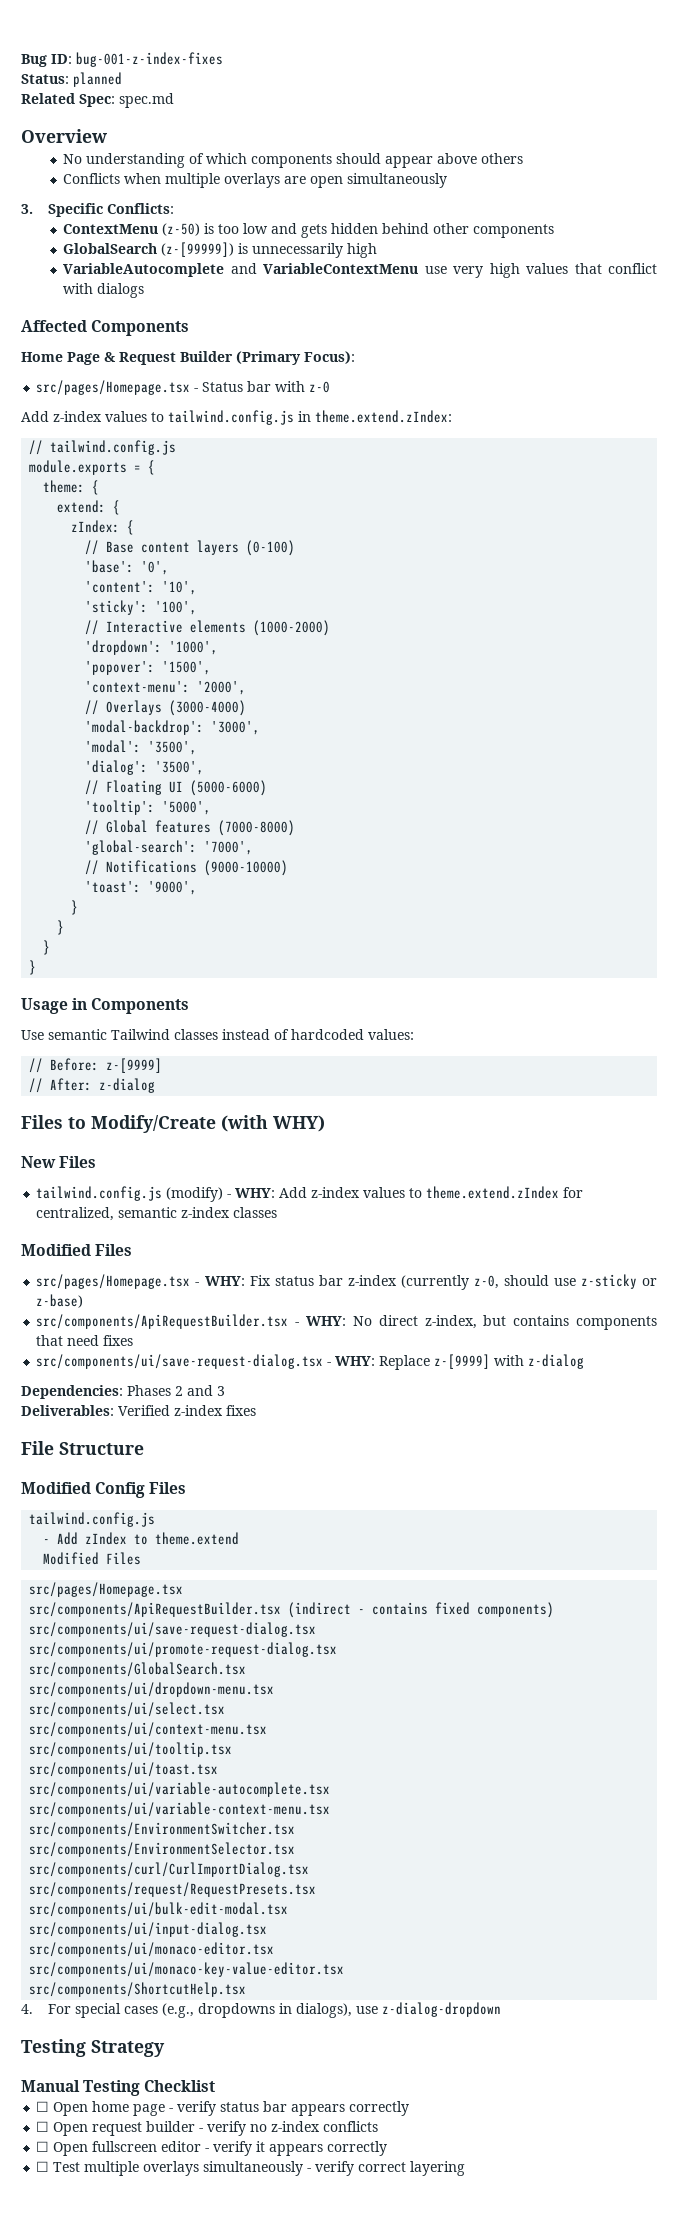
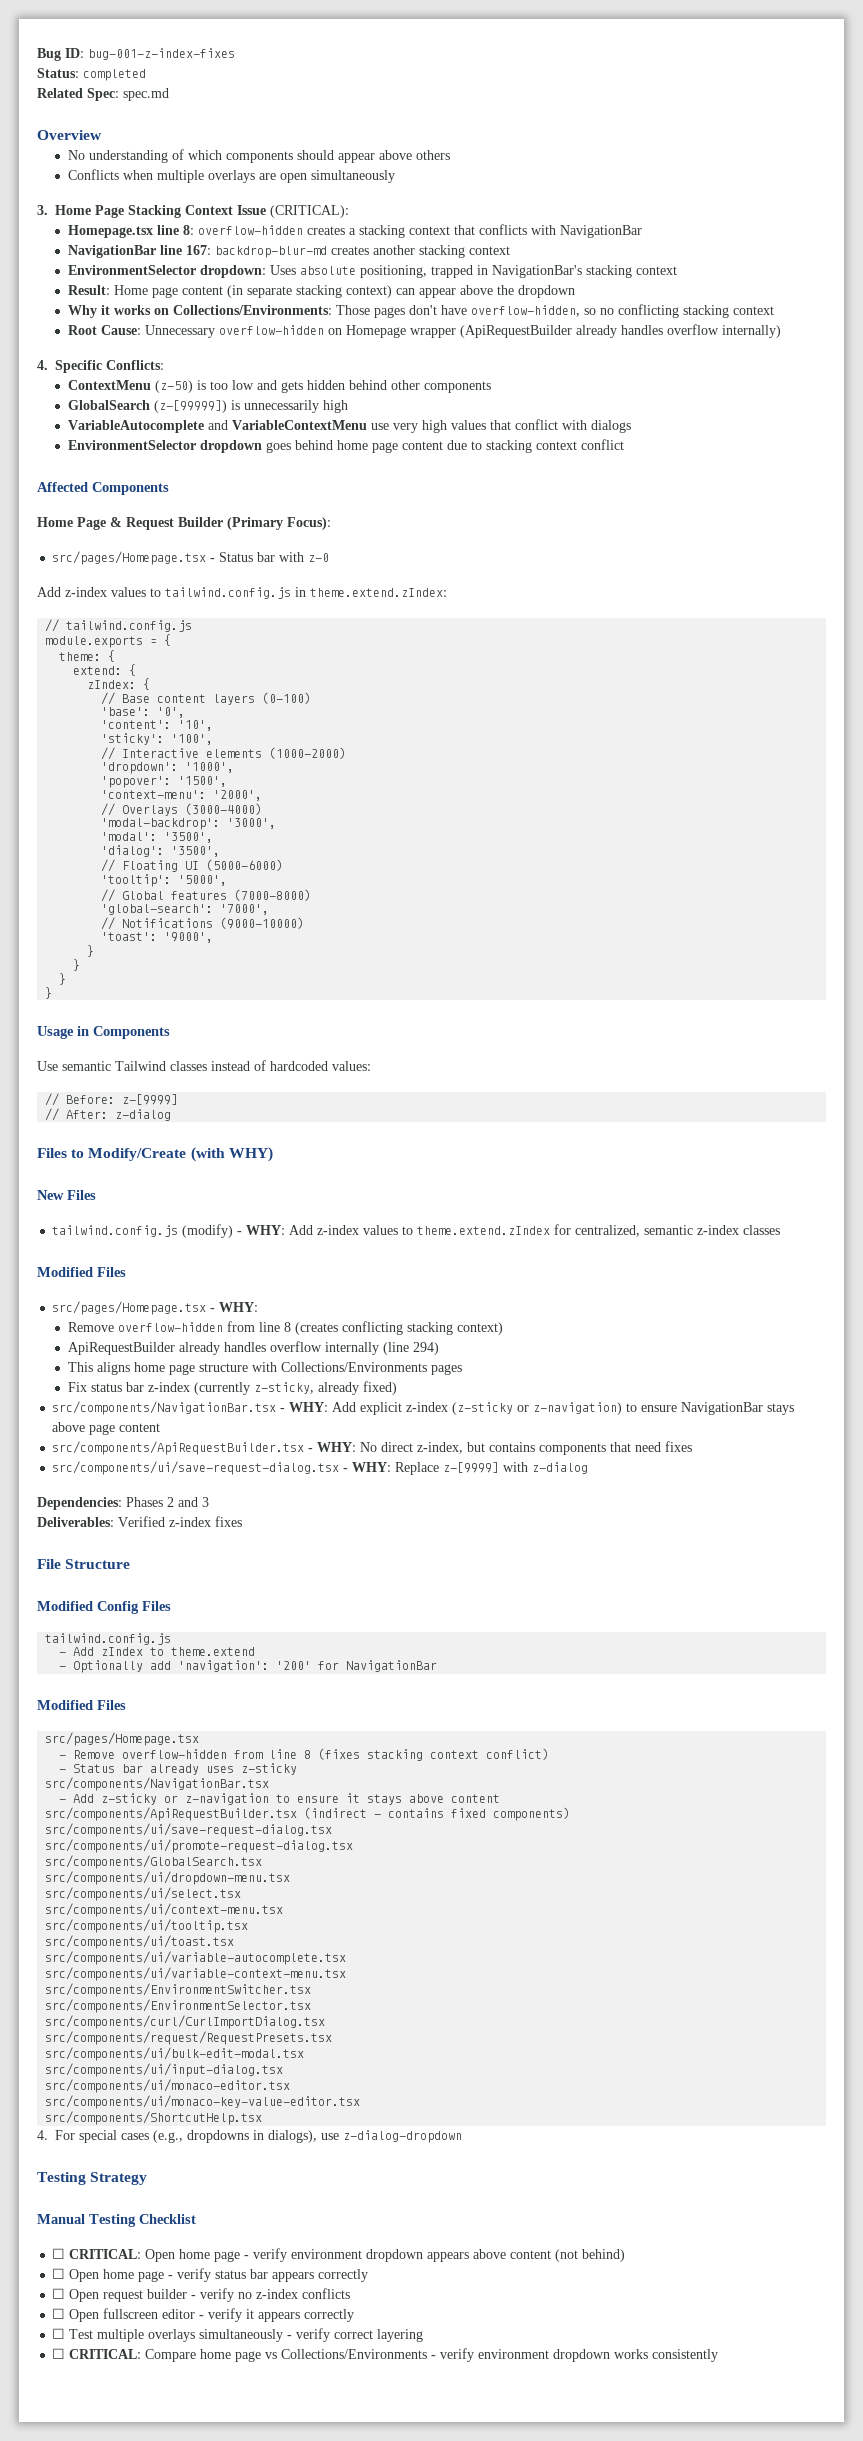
[73,72,122,87] planned -> [83,69,146,81] completed
(33, 209) none -> [55,205,349,218] [67,224,642,238] [67,245,510,258] [67,265,677,278] [67,285,575,298] [67,304,774,318] [67,324,781,338] [37,360,48,370] Home Page Stacking Context Issue (CRITICAL): // Homepage.tsx line 8: overflow-hidden creates a stacking context that conflicts with NavigationBar // NavigationBar line 167: backdrop-blur-md creates another stacking context // EnvironmentSelector dropdown: Uses absolute positioning, trapped in NavigationBar's stacking context // Result: Home page content (in separate stacking context) can appear above the dropdown // Why it works on Collections/Environments: Those pages don't have overflow-hidden, so no conflicting stacking context // Root Cause: Unnecessary overflow-hidden on Homepage wrapper (ApiRequestBuilder already handles overflow internally) // 4.
(145, 290) none -> [67,439,624,453] // EnvironmentSelector dropdown goes behind home page content due to stacking context conflict
(245, 1281) none -> [67,1321,503,1335] [67,1341,439,1355] [67,1362,462,1375] // Remove overflow-hidden from line 8 (creates conflicting stacking context) // ApiRequestBuilder already handles overflow internally (line 294) // This aligns home page structure with Collections/Environments pages //
[473,1274,657,1289] [36,1294,84,1308] z-0, should use z-sticky or z-base) -> [253,1381,397,1395] [52,1401,795,1415] [52,1422,161,1435] z-sticky, already fixed) // src/components/NavigationBar.tsx - WHY: Add explicit z-index (z-sticky or z-navigation) to ensure NavigationBar stays above page content
[43,1552,142,1565] [29,1582,184,1597] Modified Files // src/pages/Homepage.tsx -> [59,1660,438,1673] [37,1700,126,1710] [45,1732,200,1746] [59,1748,550,1761] [59,1763,298,1775] [45,1777,270,1791] [59,1793,501,1805] - Optionally add 'navigation': '200' for NavigationBar // Modified Files // src/pages/Homepage.tsx // - Remove overflow-hidden from line 8 (fixes stacking context conflict) // - Status bar already uses z-sticky // src/components/NavigationBar.tsx // - Add z-sticky or z-navigation to ensure it stays above content
(216, 2086) none -> [52,2248,626,2262] // ☐ CRITICAL: Open home page - verify environment dropdown appears above content (not behind)
(466, 2168) none -> [52,2348,719,2362] // ☐ CRITICAL: Compare home page vs Collections/Environments - verify environment dropdown works consistently

